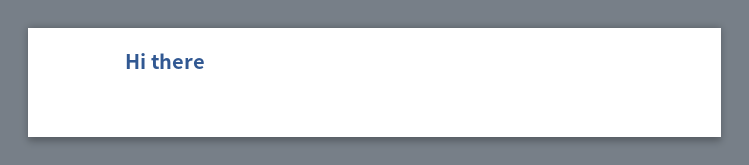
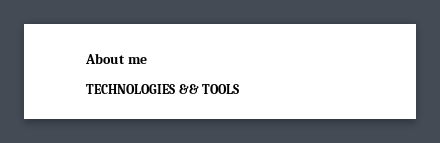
[125,53,206,69] Hi there -> [85,53,147,64] [86,84,240,94] About me // TECHNOLOGIES && TOOLS

